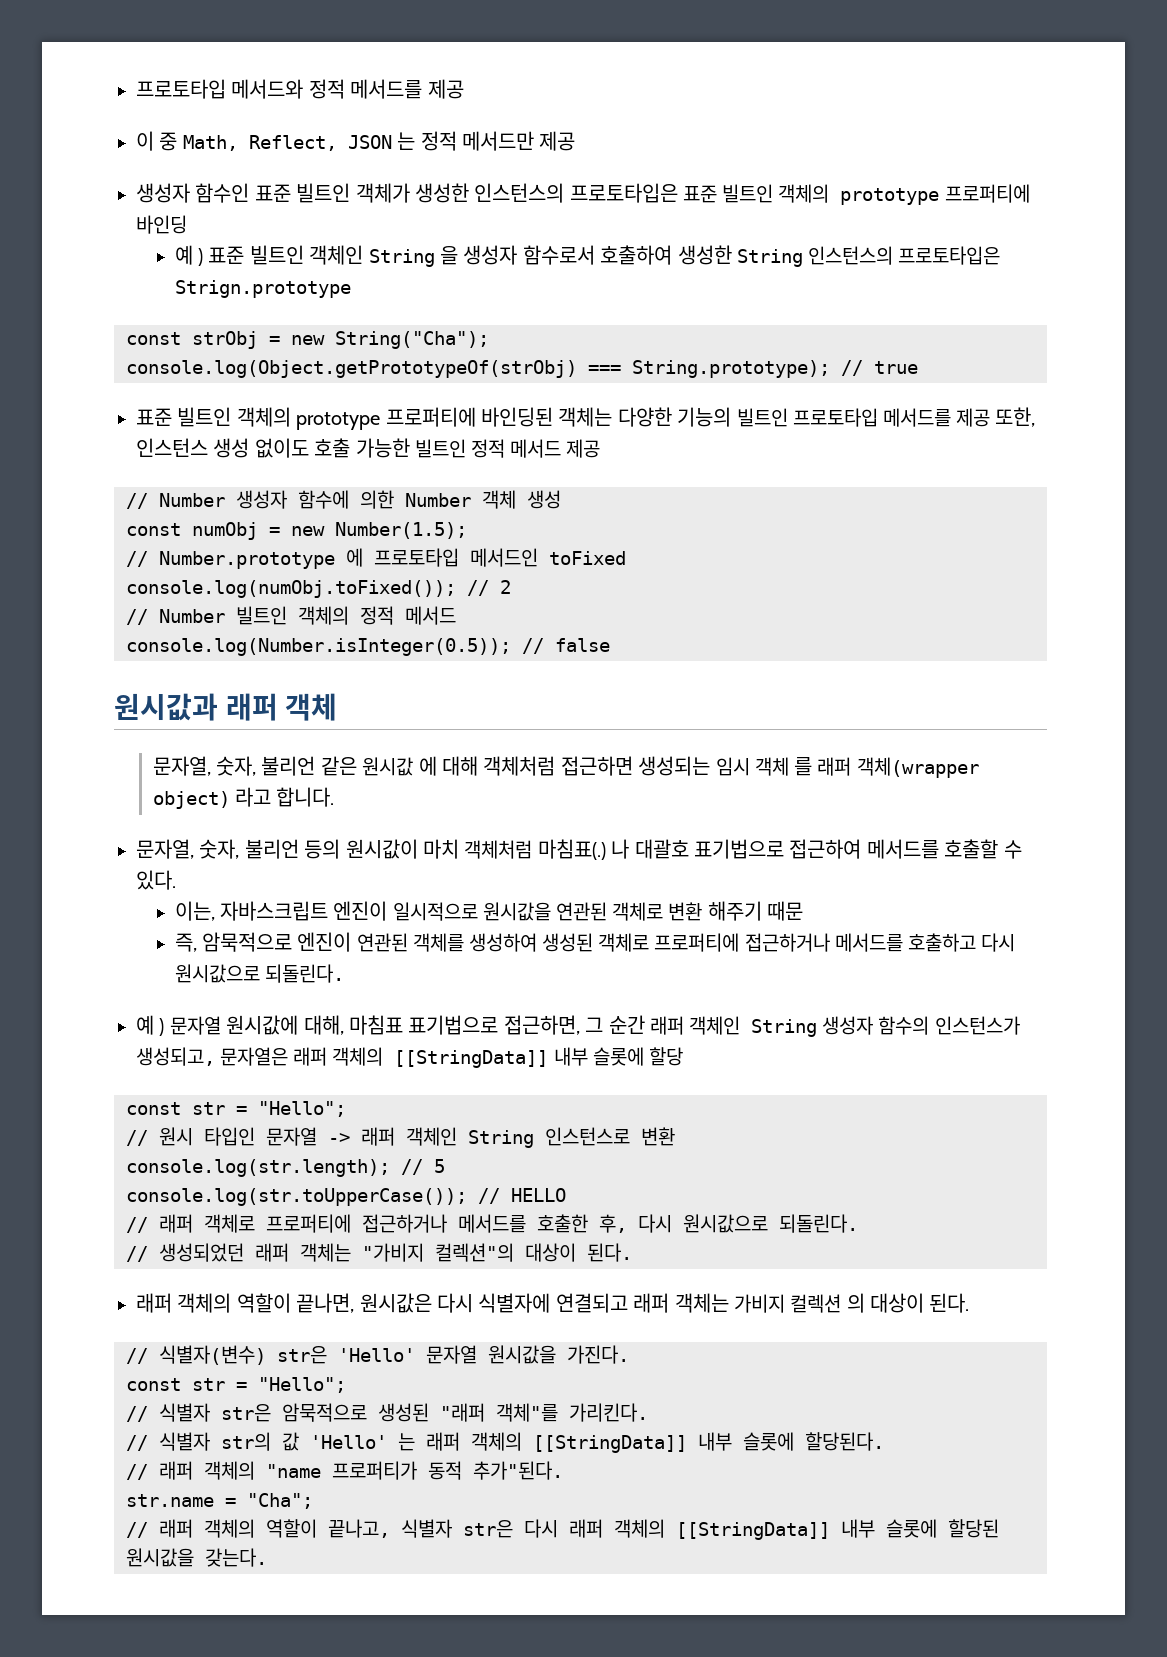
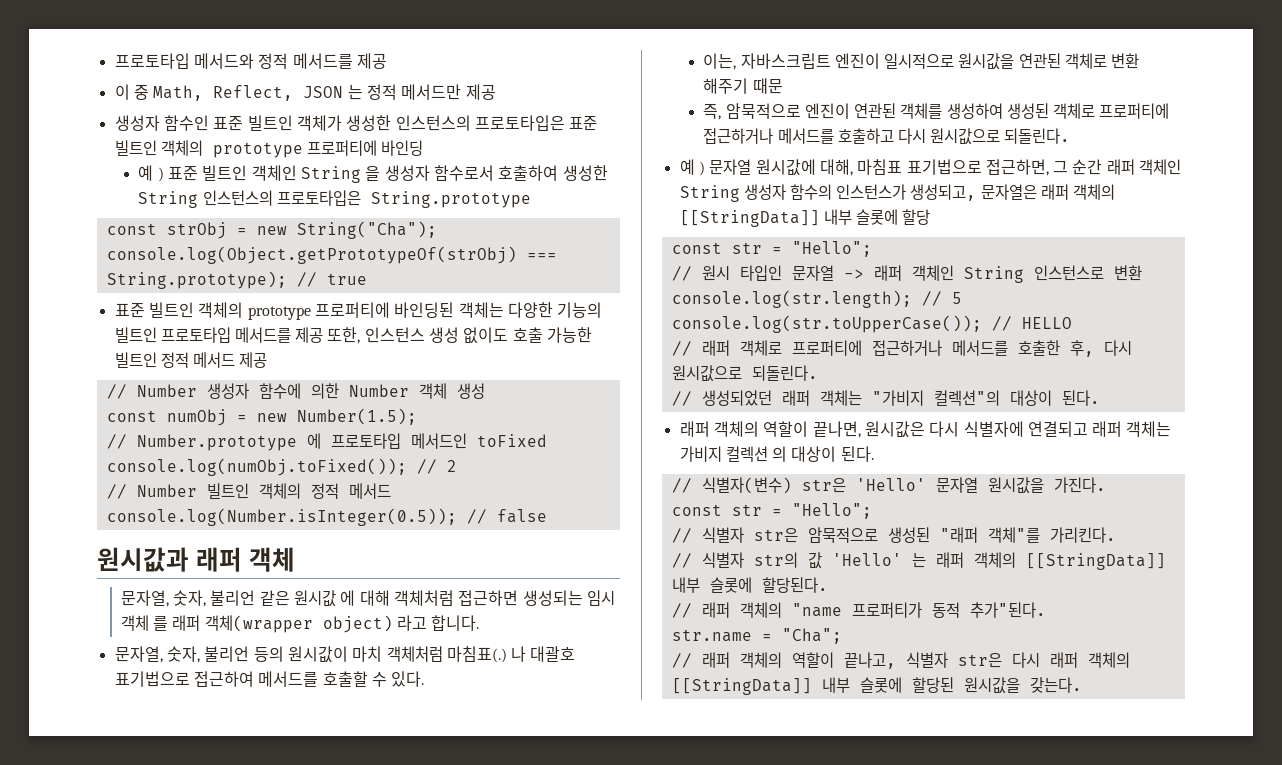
[174,280,351,298] Strign.prototype -> [370,191,531,208] String.prototype

